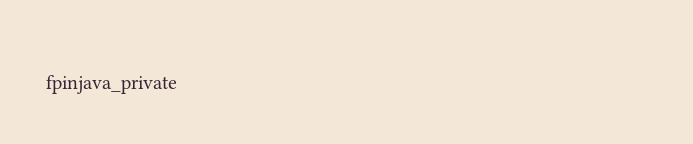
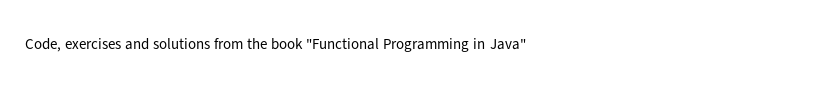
[46,75,177,94] fpinjava_private -> [25,38,526,52] Code, exercises and solutions from the book "Functional Programming in Java"

